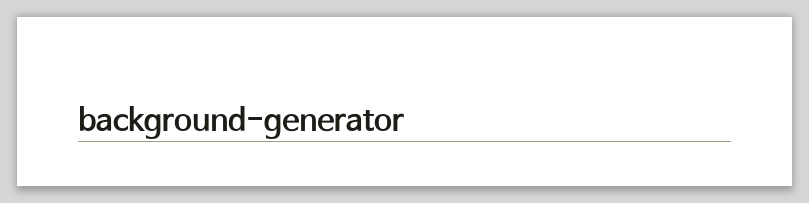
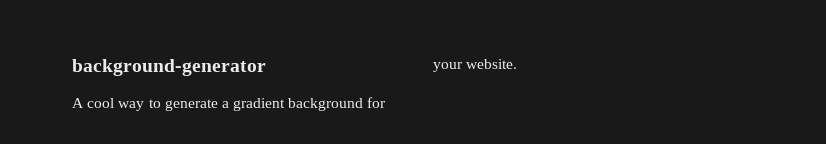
(404, 122) none -> [72,97,387,111] [433,59,518,72] // A cool way to generate a gradient background for your website.

